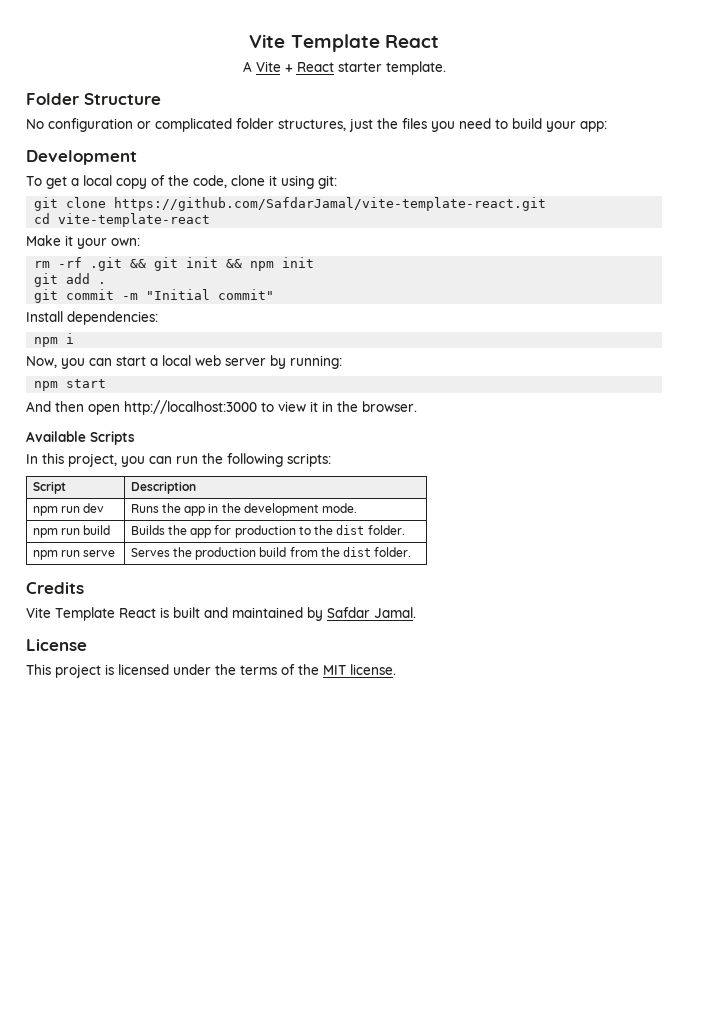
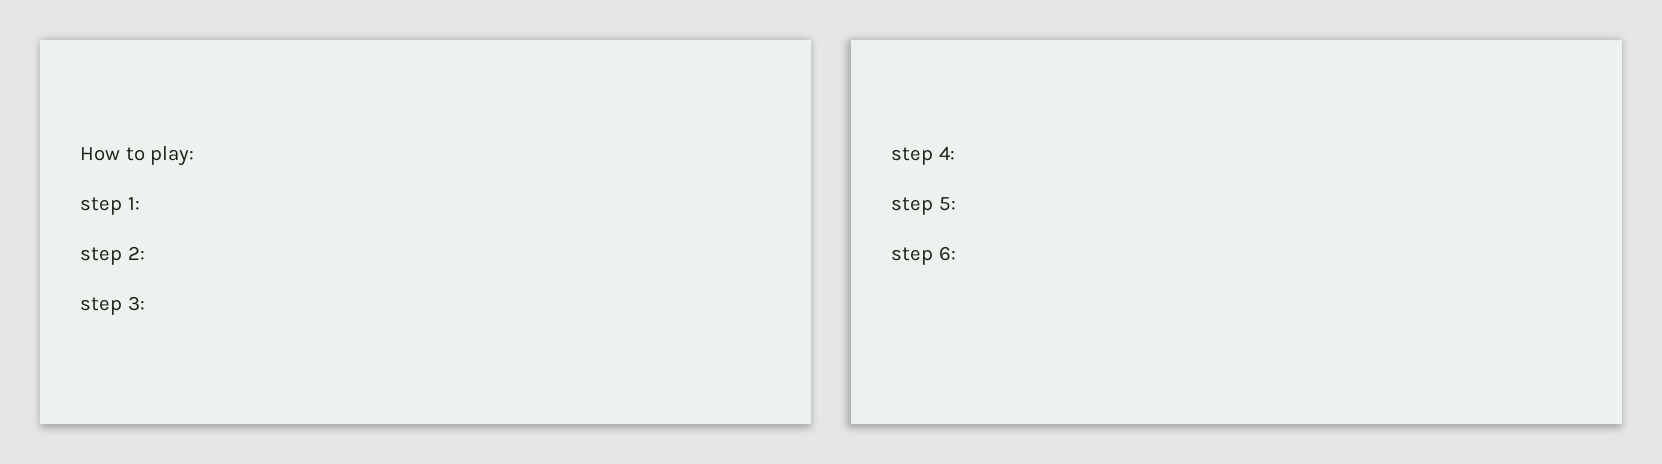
[249,34,439,52] [242,61,446,75] [26,93,161,105] [26,118,607,132] [26,150,137,165] [26,175,337,189] [34,197,547,211] [34,213,211,227] [26,235,140,249] [34,257,315,271] [34,273,107,287] [34,289,275,303] [26,311,158,325] [34,333,75,347] [26,355,342,369] [34,379,107,391] [26,400,417,415] [26,431,135,445] [26,453,331,467] [32,481,66,494] [130,481,196,494] [32,503,105,516] [130,503,358,516] [32,525,111,538] [130,525,405,538] [32,550,116,560] [130,547,412,560] [26,582,84,594] [26,607,416,621] [26,639,87,651] [26,664,396,678] Vite Template React // A Vite + React starter template. // Folder Structure // No configuration or complicated folder structures, just the files you need to build your app: // Development // To get a local copy of the code, clone it using git: // git clone https://github.com/SafdarJamal/vite-template-react.git // cd vite-template-react // Make it your own: // rm -rf .git && git init && npm init // git add . // git commit -m "Initial commit" // Install dependencies: // npm i // Now, you can start a local web server by running: // npm start // And then open http://localhost:3000 to view it in the browser. // Available Scripts // In this project, you can run the following scripts: // Script | Description // npm run dev | Runs the app in the development mode. // npm run build | Builds the app for production to the dist folder. // npm run serve | Serves the production build from the dist folder. // Credits // Vite Template React is built and maintained by Safdar Jamal. // License // This project is licensed under the terms of the MIT license. -> [80,146,195,166] [80,197,140,215] [80,246,145,265] [80,296,145,315] [891,146,955,165] [891,197,956,215] [891,246,956,265] How to play: // step 1: // step 2: // step 3: // step 4: // step 5: // step 6:

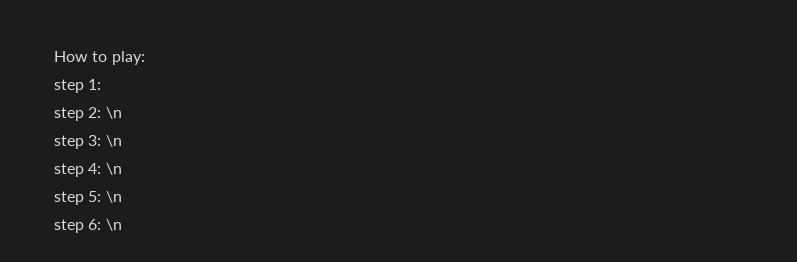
(145, 253) none -> [105,107,122,119] \n
(145, 303) none -> [105,135,122,147] \n
(955, 153) none -> [105,163,122,175] \n
(956, 204) none -> [105,191,122,203] \n
(956, 253) none -> [105,219,122,231] \n

